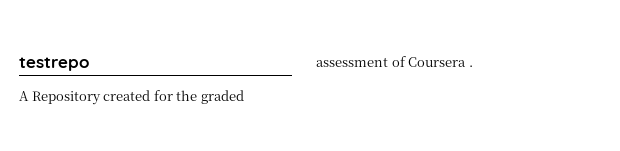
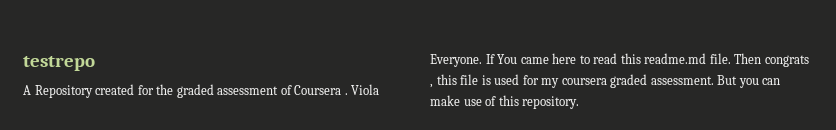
(473, 66) none -> [351,84,380,95] [430,53,809,67] [430,74,781,88] [430,95,580,109] Viola Everyone. If You came here to read this readme.md file. Then congrats , this file is used for my coursera graded assessment. But you can make use of this repository.

